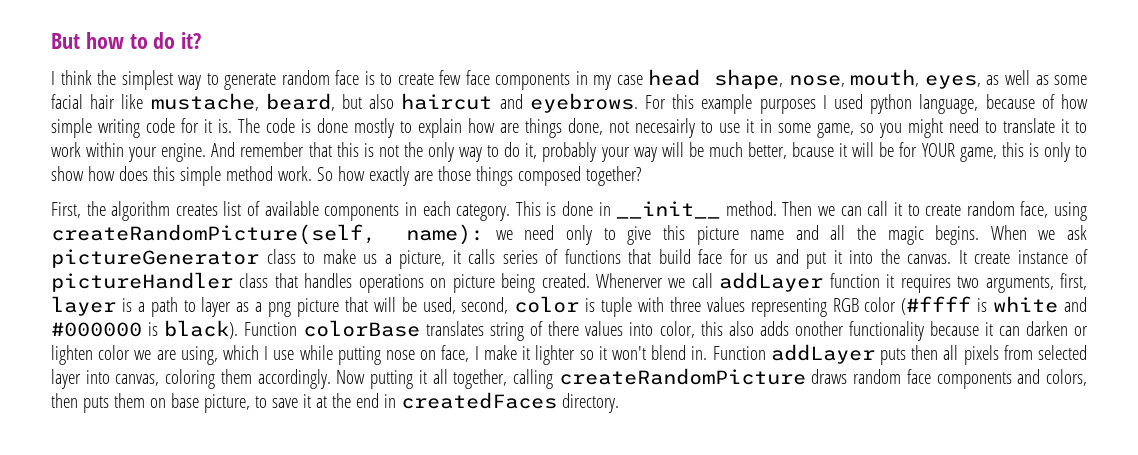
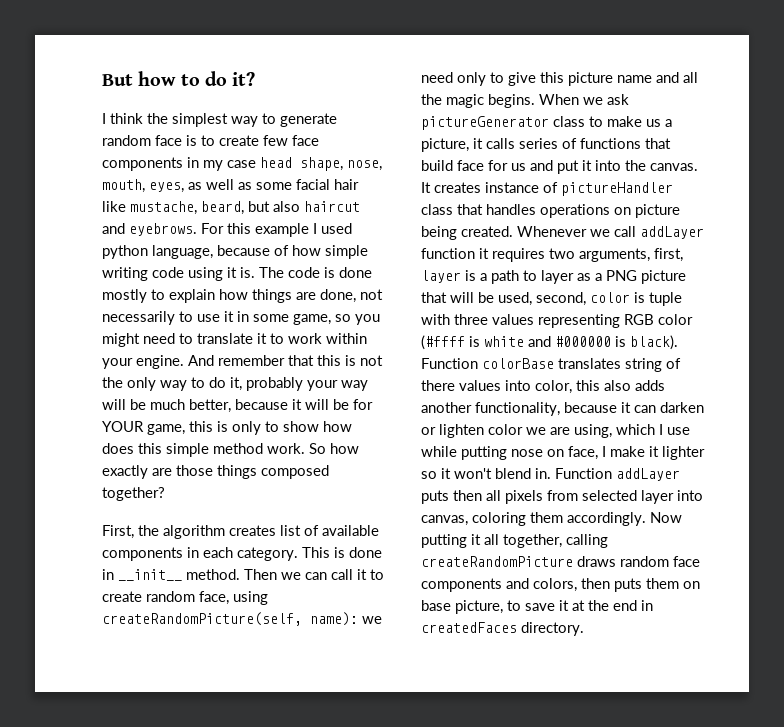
[759,99,816,114] purposes -> (309, 230) none
[181,118,199,133] for -> [188,267,223,281] using
[500,118,562,138] are things -> [252,289,316,303] things are
[635,118,695,138] necesairly -> [102,311,175,325] necessarily
[792,142,835,157] bcause -> [235,399,288,410] because
[974,252,1010,264] create -> [434,182,481,193] creates
[596,273,664,288] Whenerver -> [517,226,587,237] Whenever
[268,302,292,317] png -> [606,270,637,281] PNG
[794,321,924,341] onother functionality -> [421,402,560,416] another functionality,

